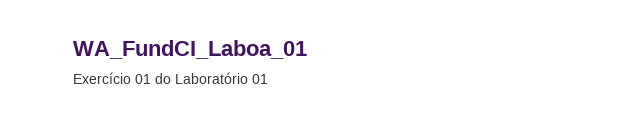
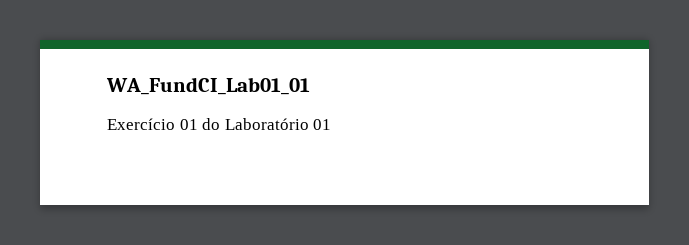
[73,40,307,59] WA_FundCI_Laboa_01 -> [106,77,310,95] WA_FundCI_Lab01_01

